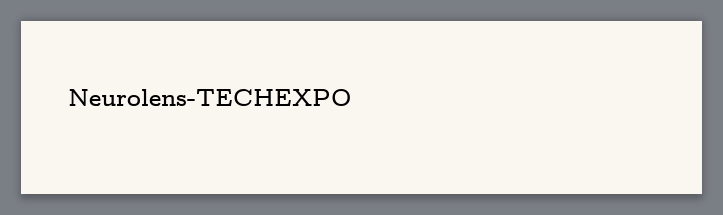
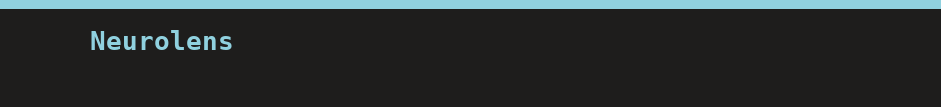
[68,89,351,106] Neurolens-TECHEXPO -> [90,30,234,50] Neurolens

